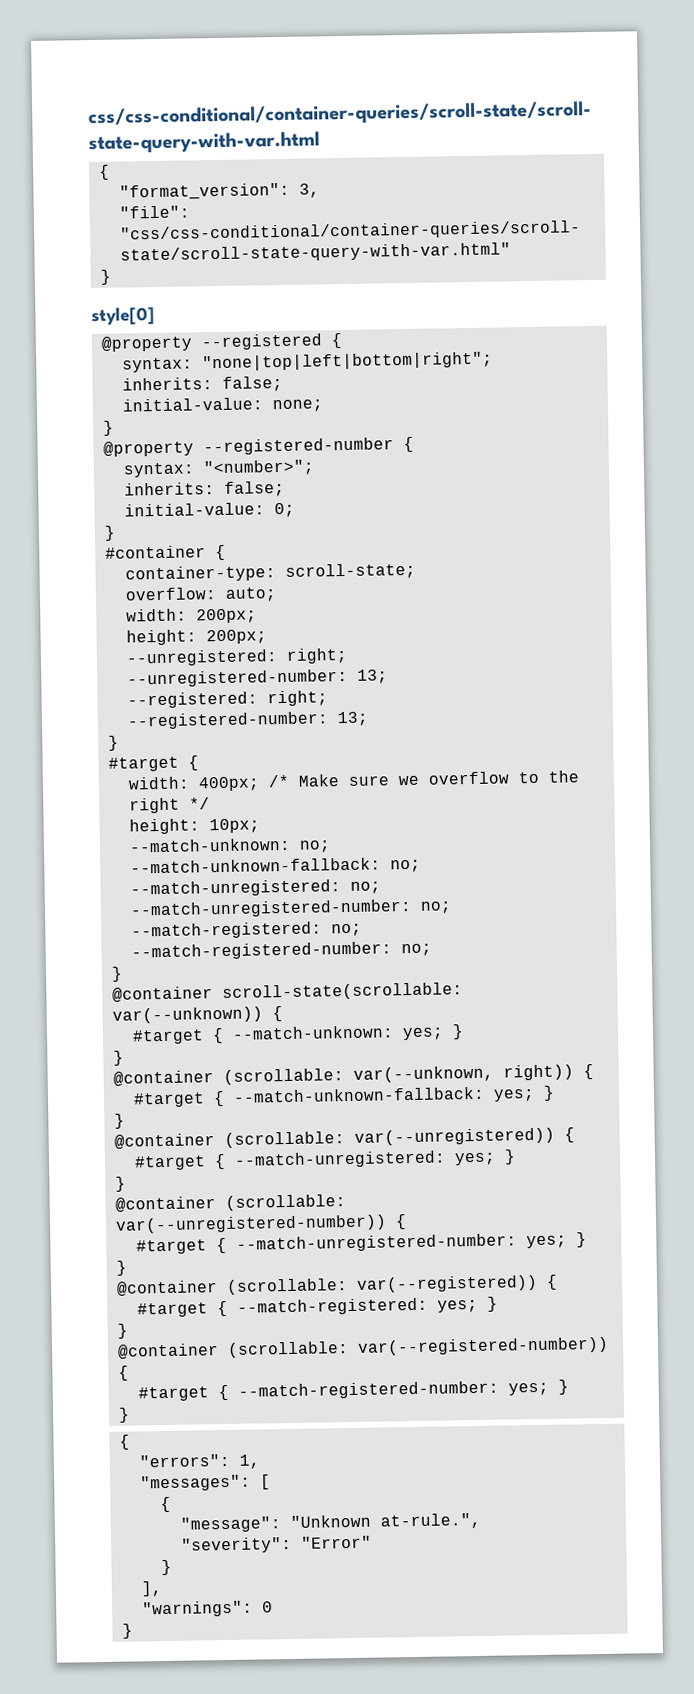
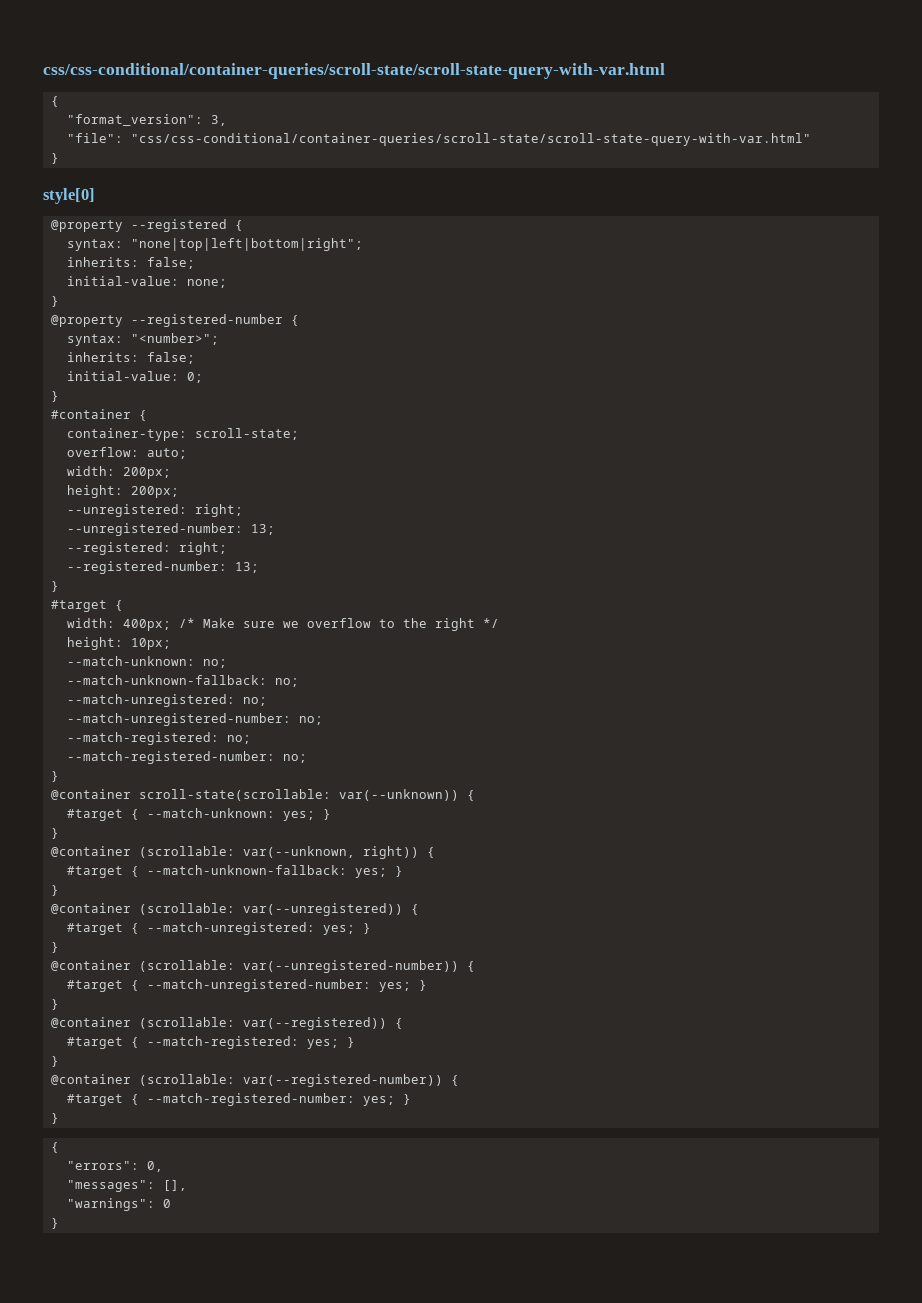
[238,1454,260,1469] 1, -> [147,1161,164,1172] 0,
[259,1474,271,1490] [159,1496,171,1513] [179,1512,481,1533] [180,1535,372,1554] [160,1559,172,1576] [140,1581,163,1597] [ // { // "message": "Unknown at-rule.", // "severity": "Error" // } // ], -> [163,1180,188,1191] [],

